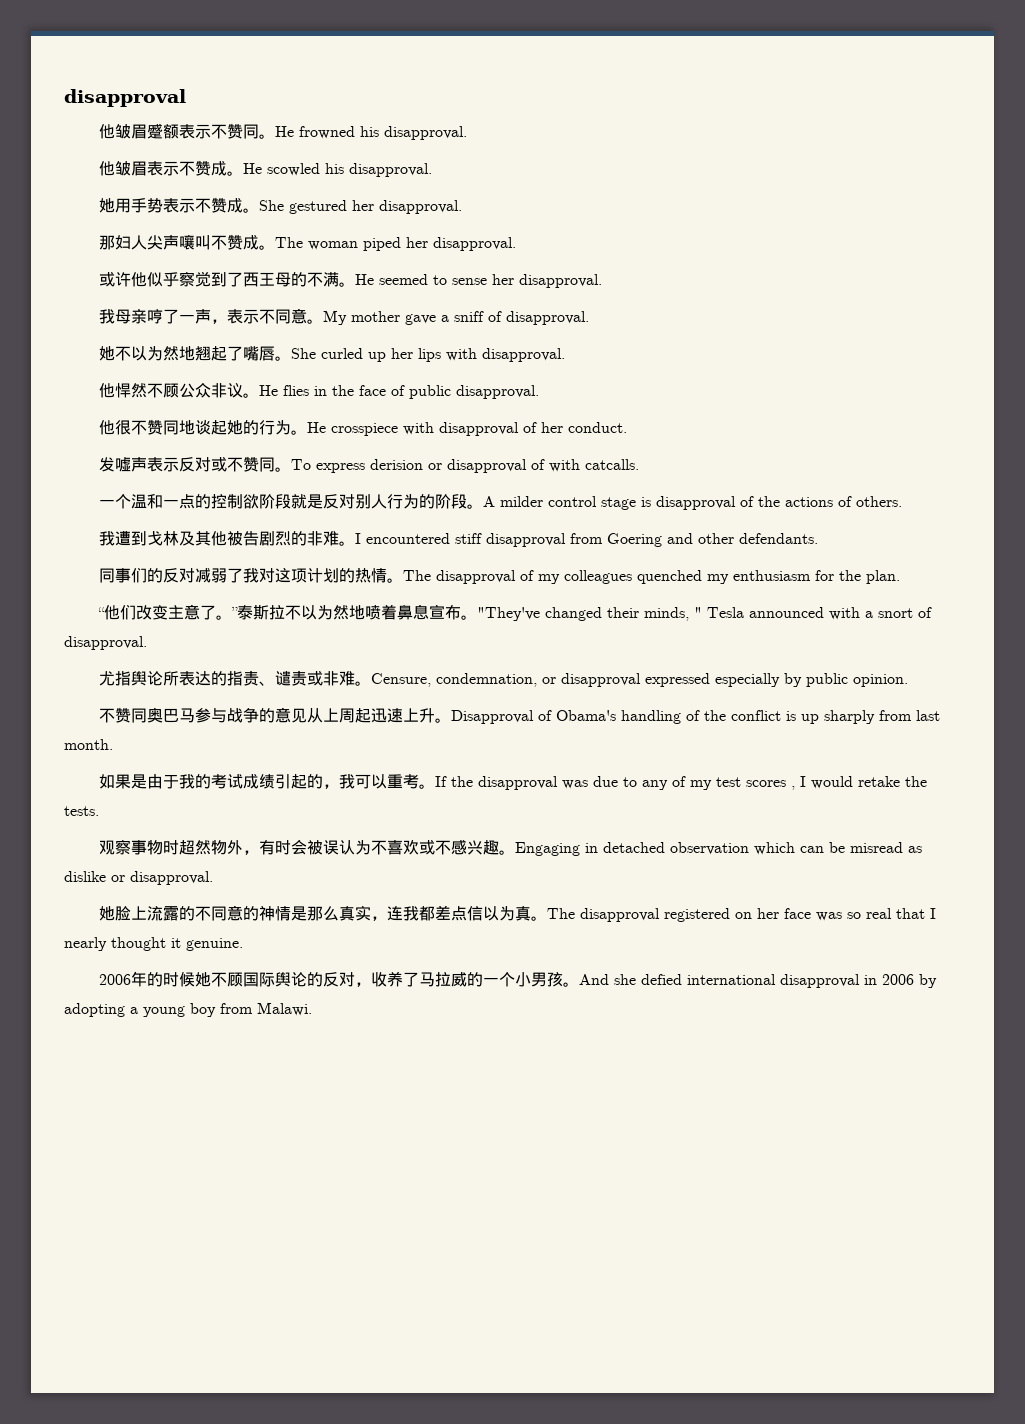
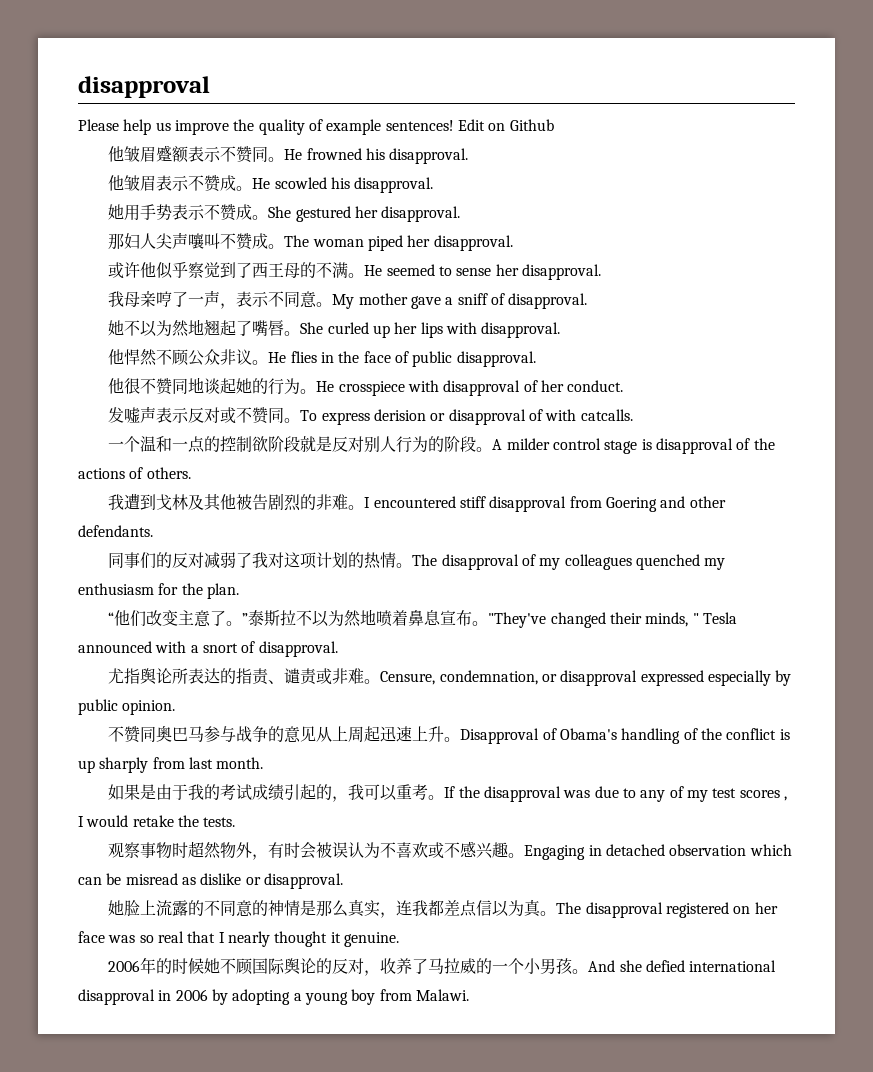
[64,89,186,107] disapproval -> [78,76,210,98] [78,119,554,135] disapproval // Please help us improve the quality of example sentences! Edit on Github

